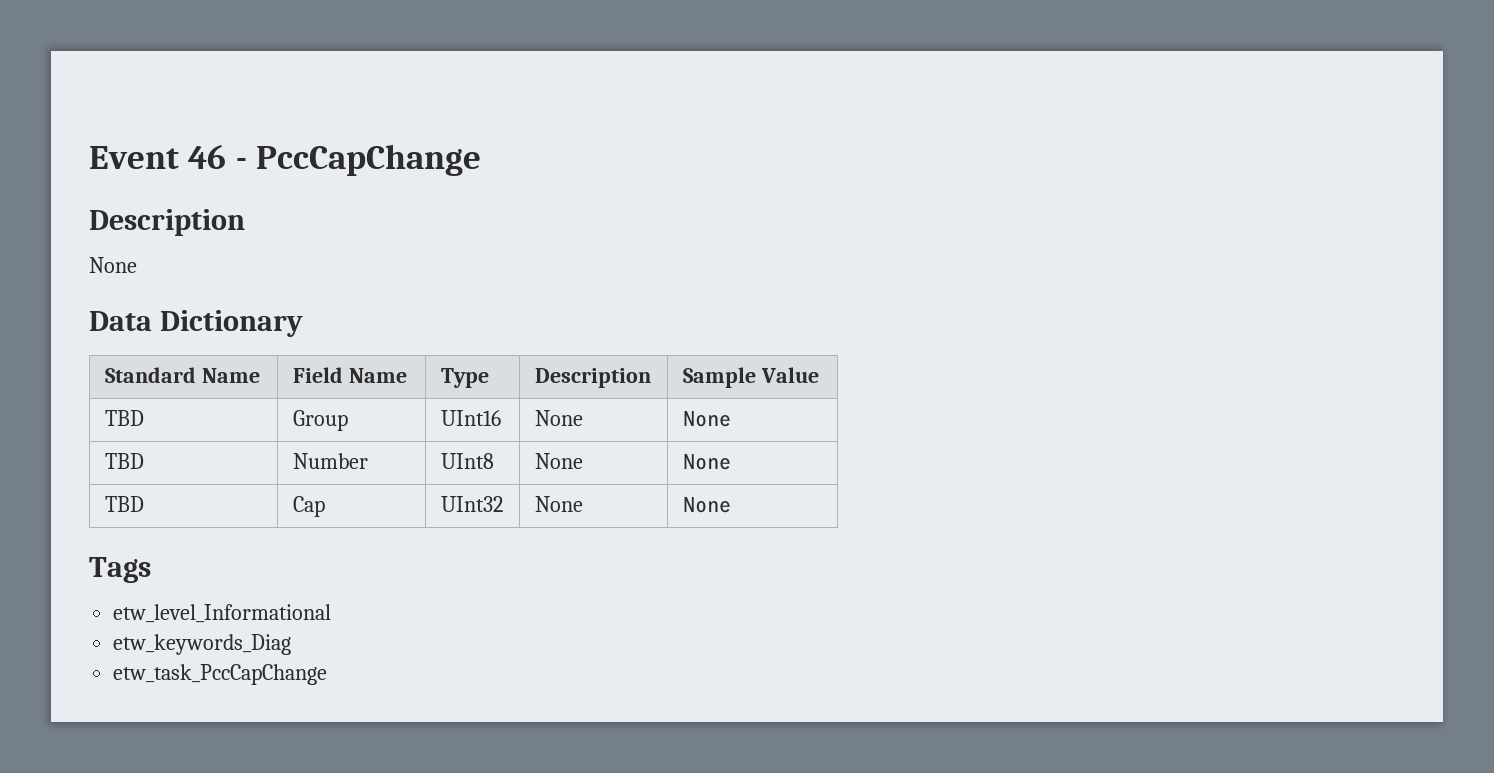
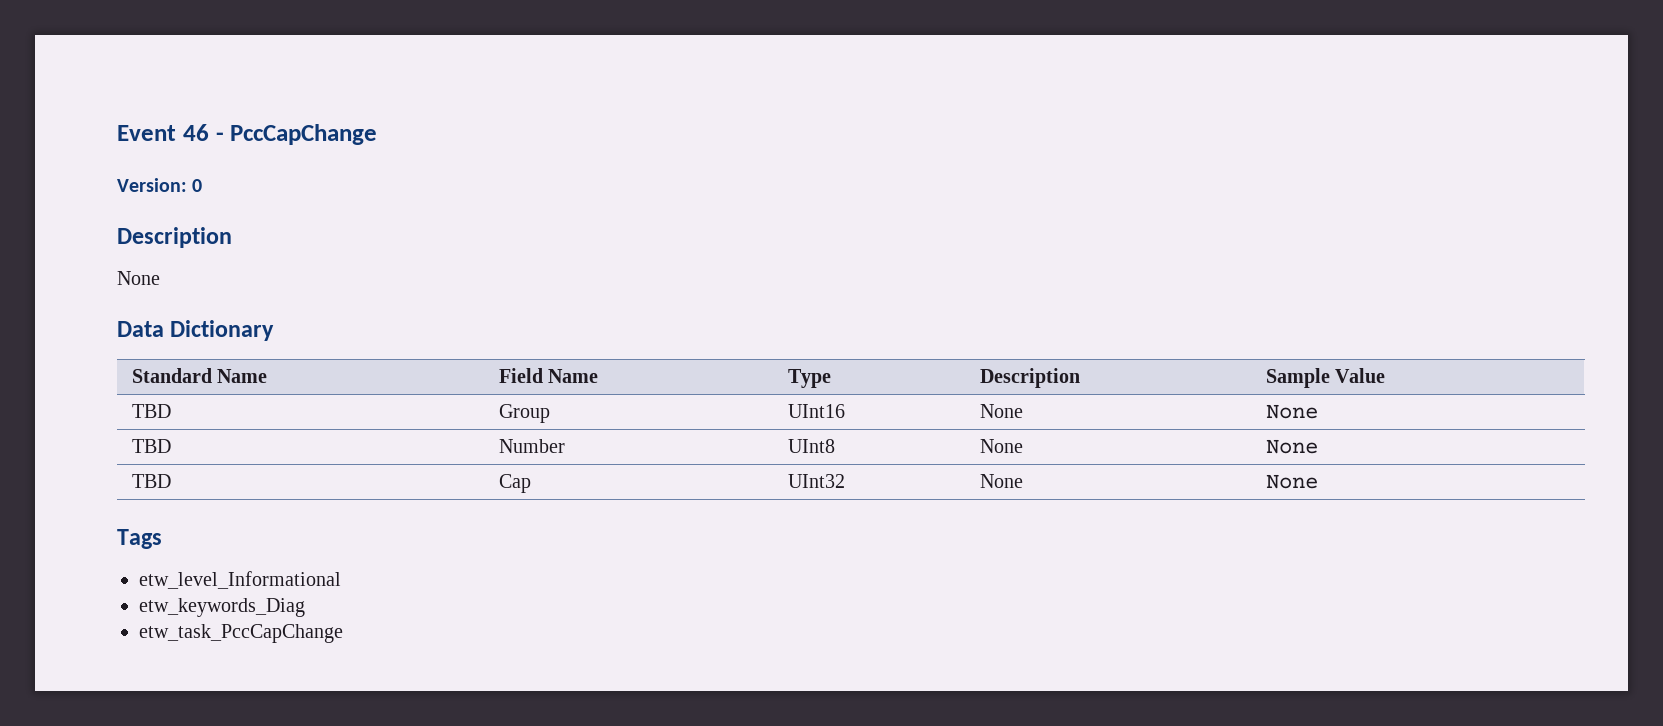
(481, 160) none -> [117,178,203,192] // Version: 0

